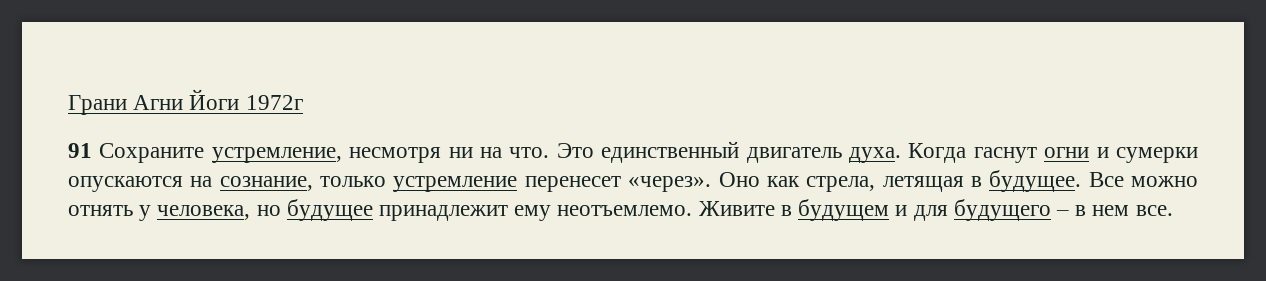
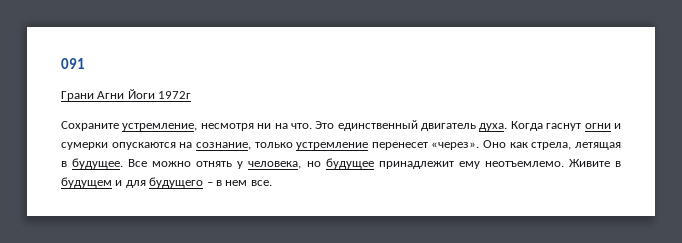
(68, 105) none -> [61,58,85,69] 091 //
[68,143,92,158] 91 -> (192, 95) none

